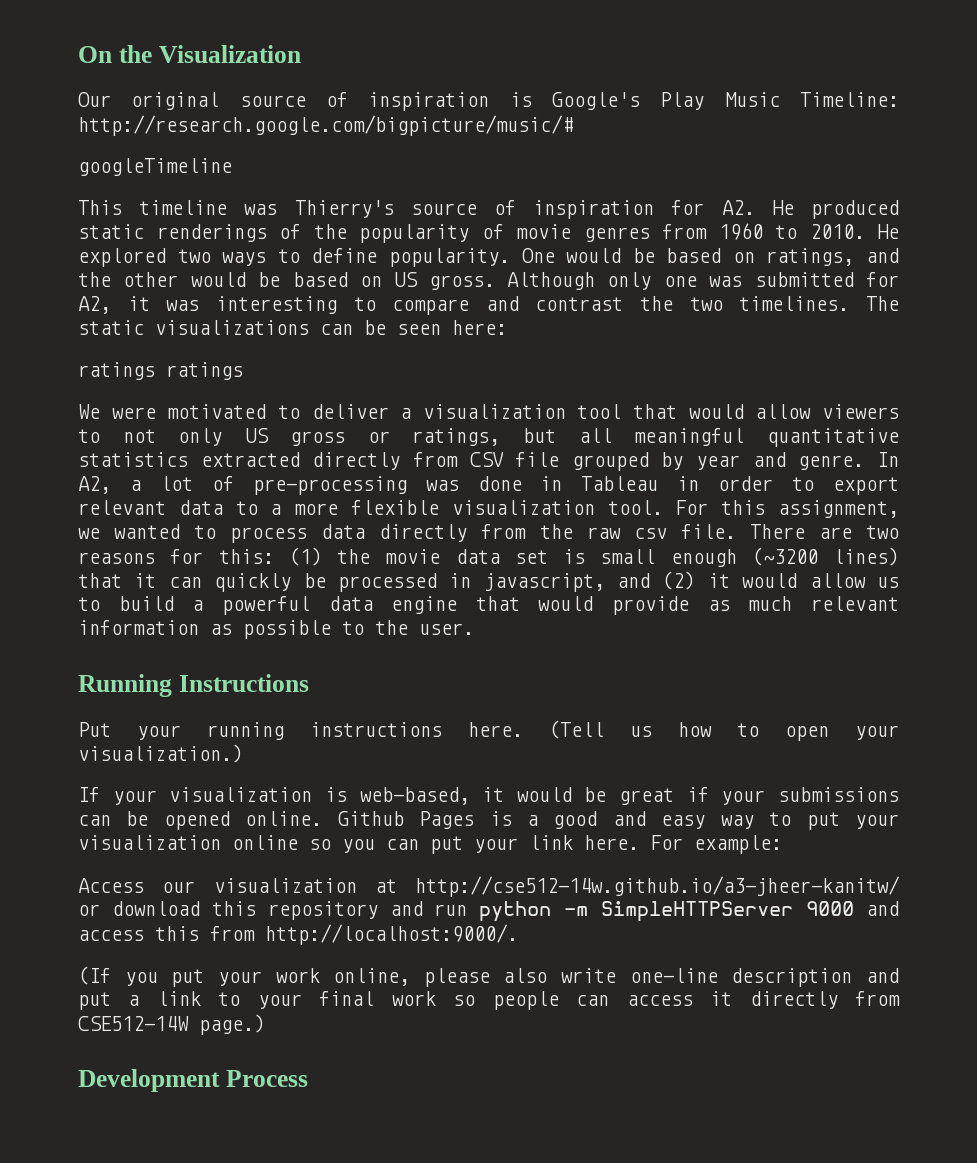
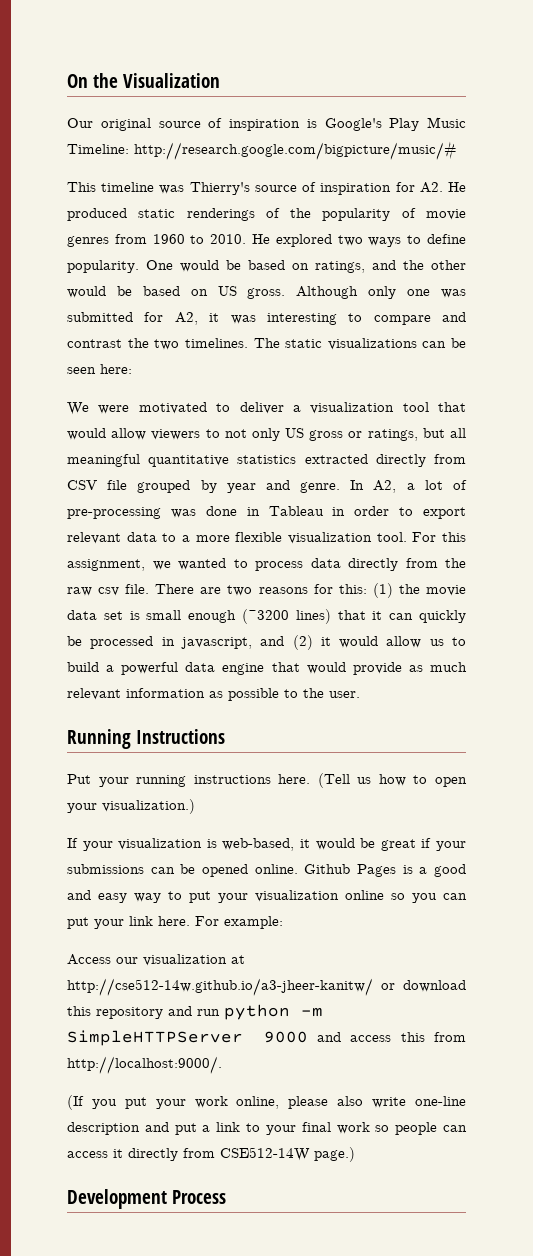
[78,158,232,176] // googleTimeline -> (457, 150) none
[78,362,243,380] // ratings ratings -> (132, 369) none

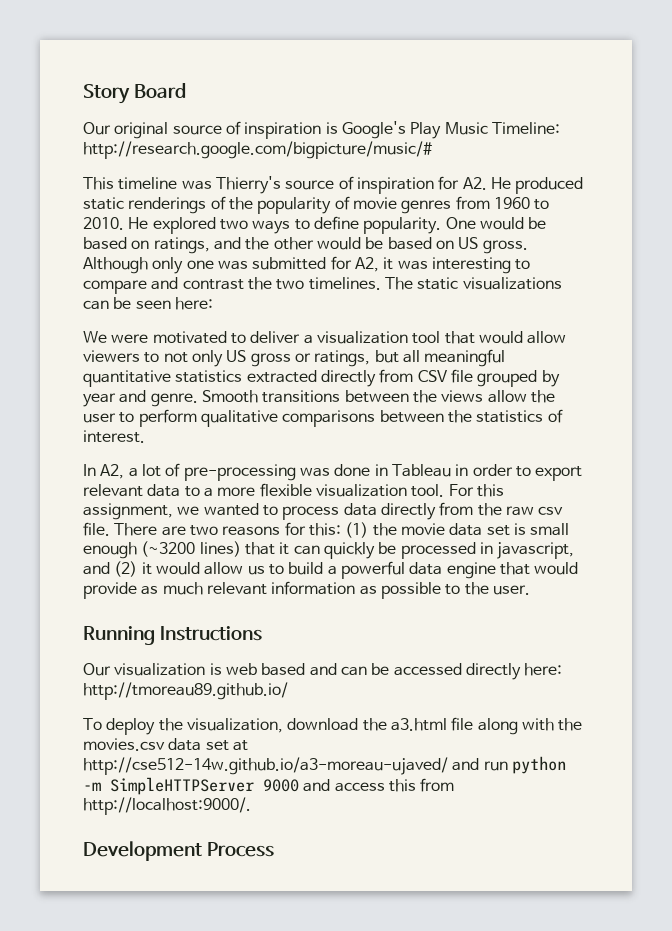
[67,73,220,88] On the Visualization -> [83,83,186,104] Story Board
(341, 487) none -> [201,390,555,403] [83,409,563,427] [83,430,145,443] Smooth transitions between the views allow the user to perform qualitative comparisons between the statistics of interest. //
[67,773,467,788] [67,799,195,814] [67,838,467,851] [67,864,467,877] [67,890,467,903] [67,916,283,929] [67,954,245,966] [67,978,466,996] [67,1006,163,1019] Put your running instructions here. (Tell us how to open your visualization.) // If your visualization is web-based, it would be great if your submissions can be opened online. Github Pages is a good and easy way to put your visualization online so you can put your link here. For example: // Access our visualization at http://cse512-14w.github.io/a3-jheer-kanitw/ or download this repository -> [83,663,563,680] [83,682,288,700] [83,717,583,735] [83,738,248,751] [83,757,448,775] Our visualization is web based and can be accessed directly here: http://tmoreau89.github.io/ // To deploy the visualization, download the a3.html file along with the movies.csv data set at http://cse512-14w.github.io/a3-moreau-ujaved/
[67,1095,467,1110] [67,1122,467,1135] [67,1147,355,1162] // (If you put your work online, please also write one-line description and put a link to your final work so people can access it directly from CSE512-14W page.) -> (251, 806) none

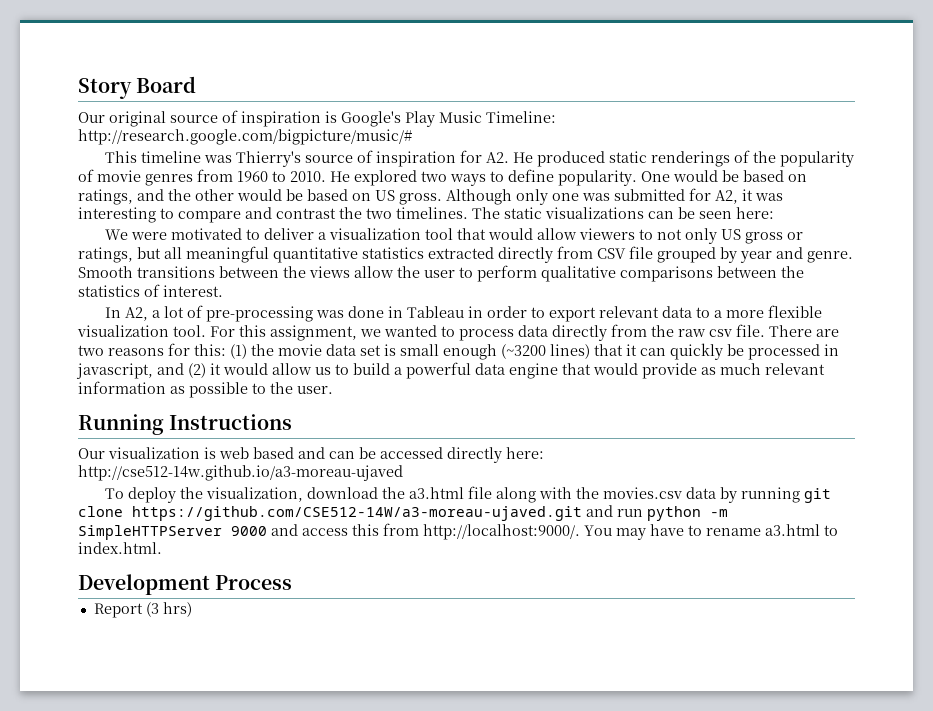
[83,682,288,700] http://tmoreau89.github.io/ -> [78,465,403,481] http://cse512-14w.github.io/a3-moreau-ujaved
[205,740,248,751] [83,757,448,775] set at http://cse512-14w.github.io/a3-moreau-ujaved/ -> [720,487,832,503] [78,506,582,521] by running git clone https://github.com/CSE512-14W/a3-moreau-ujaved.git
(251, 806) none -> [584,524,838,540] [78,542,162,554] You may have to rename a3.html to index.html.
(274, 849) none -> [93,602,192,618] // Report (3 hrs)

